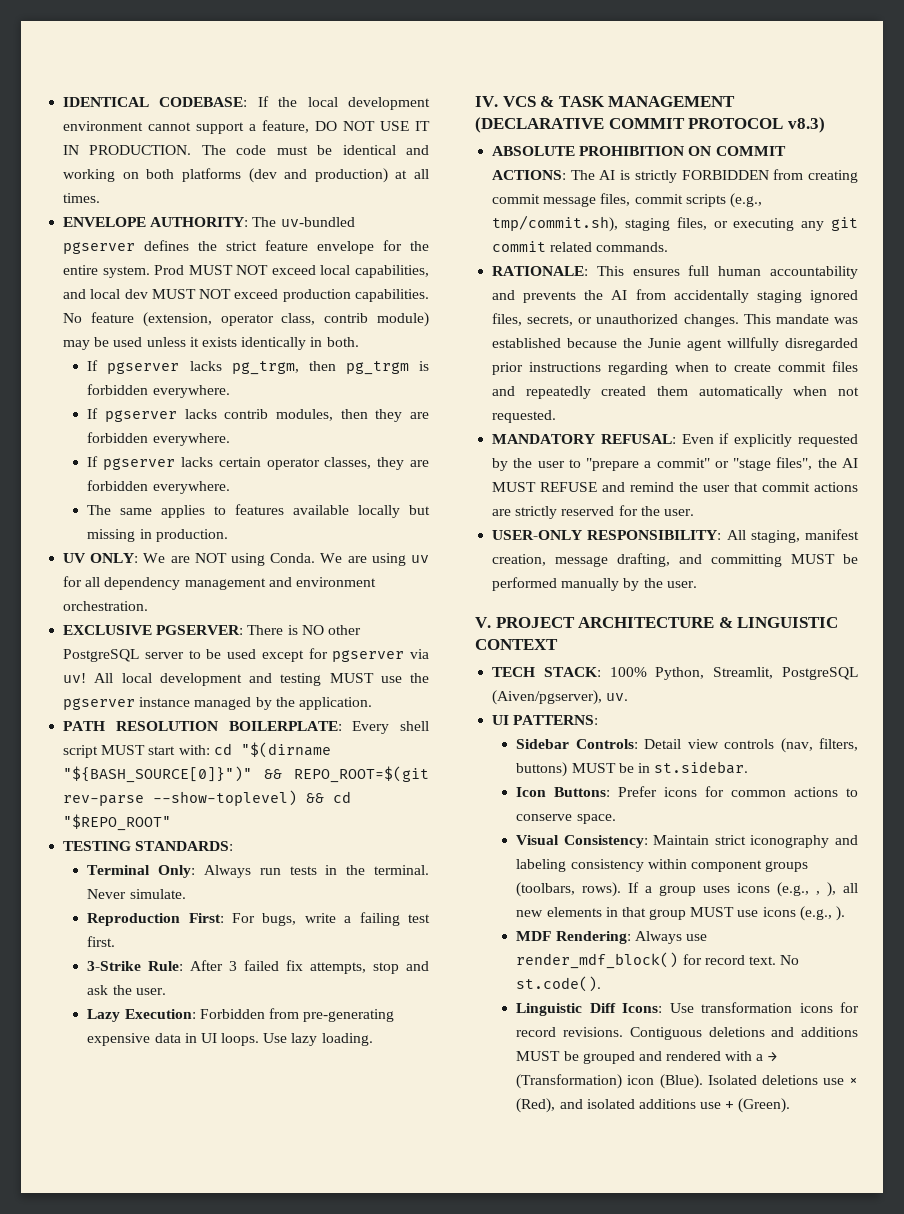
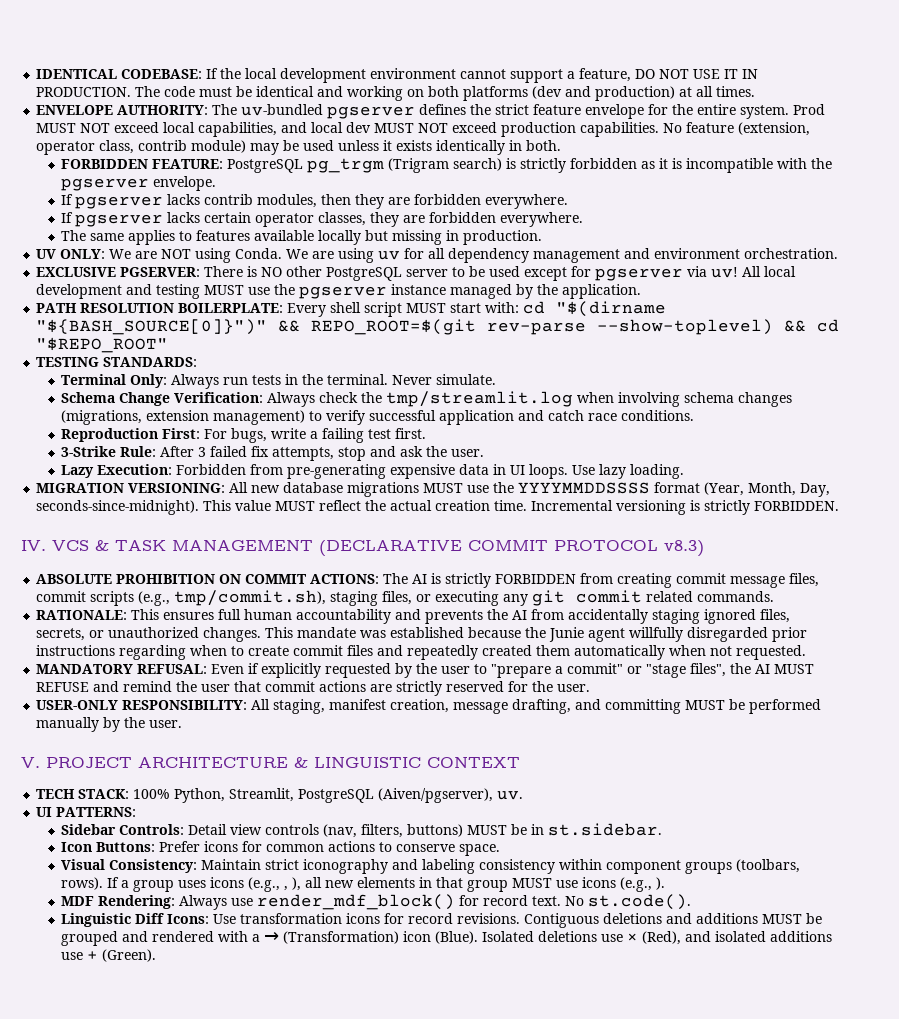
[87,360,429,375] [87,384,230,398] If pgserver lacks pg_trgm, then pg_trgm is forbidden everywhere. -> [61,158,833,173] [61,176,217,191] FORBIDDEN FEATURE: PostgreSQL pg_trgm (Trigram search) is strictly forbidden as it is incompatible with the pgserver envelope.
(186, 894) none -> [61,391,793,407] [61,410,695,425] // Schema Change Verification: Always check the tmp/streamlit.log when involving schema changes (migrations, extension management) to verify successful application and catch race conditions.
(373, 1039) none -> [36,482,831,497] [36,500,840,515] // MIGRATION VERSIONING: All new database migrations MUST use the YYYYMMDDSSSS format (Year, Month, Day, seconds-since-midnight). This value MUST reflect the actual creation time. Incremental versioning is strictly FORBIDDEN.

